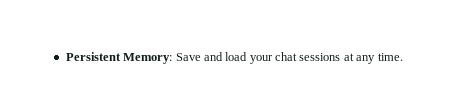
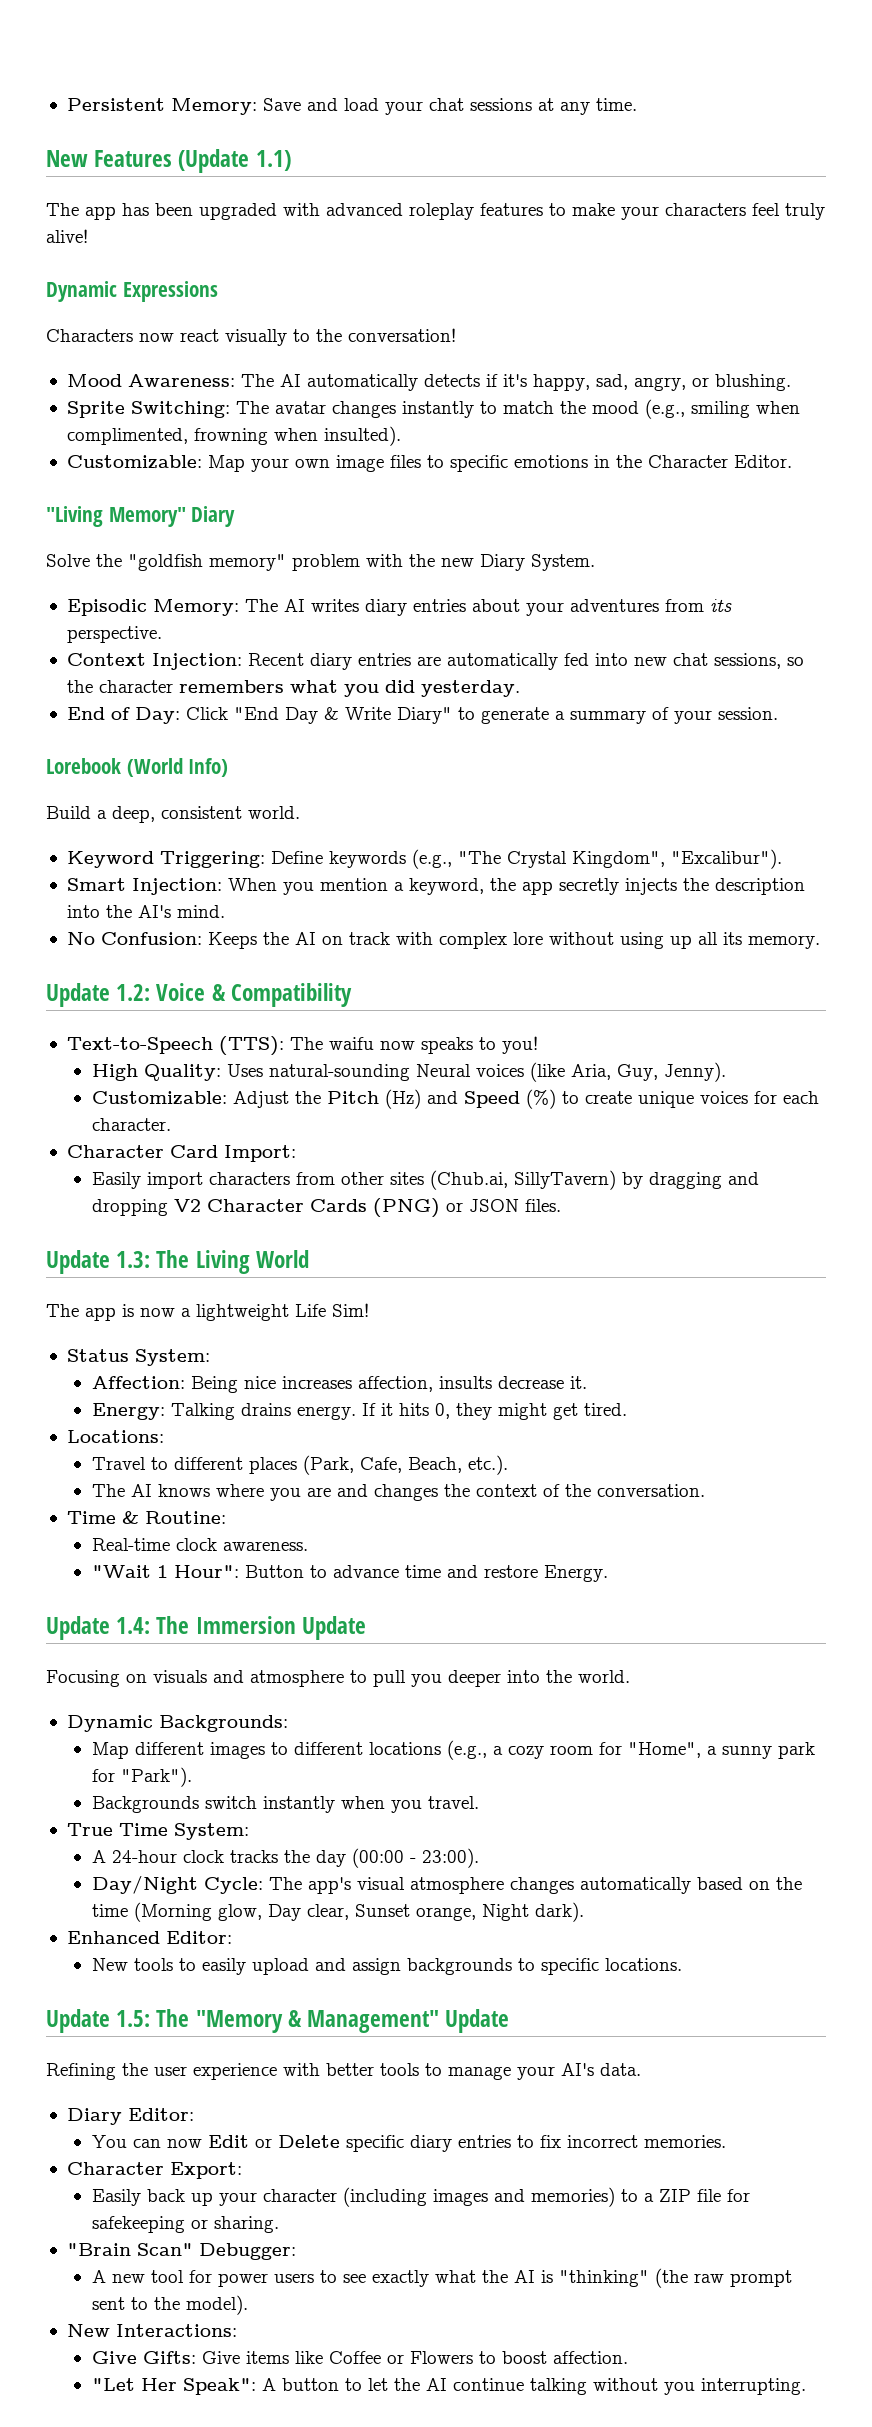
(403, 57) none -> [46,149,291,173] [46,203,825,220] [46,229,88,243] [46,281,218,302] [46,328,456,346] [66,374,791,391] [66,399,800,419] [66,426,401,446] [66,455,792,472] [46,506,236,527] [46,554,595,571] [66,599,732,616] [66,626,162,643] [66,653,804,670] [66,680,520,697] [66,707,778,724] [46,758,229,777] [46,806,300,823] [66,849,782,869] [66,878,805,895] [66,905,225,918] [66,932,820,949] [46,983,352,1007] [66,1036,538,1056] [91,1062,726,1082] [91,1089,819,1109] [91,1118,171,1131] [66,1145,296,1162] [91,1170,759,1190] [91,1198,561,1218] [46,1250,309,1274] [46,1303,369,1321] [66,1349,210,1366] [91,1376,587,1393] [91,1403,627,1420] [66,1430,164,1443] [91,1455,508,1475] [91,1484,705,1501] [66,1511,226,1524] [91,1538,308,1551] [91,1565,608,1582] [46,1616,366,1640] [46,1670,630,1687] [66,1715,288,1732] [91,1740,815,1760] [91,1767,192,1787] [91,1796,479,1813] [66,1823,249,1840] [91,1848,479,1868] [91,1875,802,1894] [91,1902,584,1922] [66,1931,232,1944] [91,1958,682,1975] [46,2009,510,2033] [46,2063,641,2080] [66,2108,194,2125] [91,2135,726,2152] [66,2162,242,2179] [91,2187,750,2207] [91,2216,279,2233] [66,2243,296,2260] [91,2268,792,2288] [91,2295,248,2315] [66,2324,237,2337] [91,2351,628,2364] [91,2378,806,2395] // New Features (Update 1.1) // The app has been upgraded with advanced roleplay features to make your characters feel truly alive! // Dynamic Expressions // Characters now react visually to the conversation! // Mood Awareness: The AI automatically detects if it's happy, sad, angry, or blushing. // Sprite Switching: The avatar changes instantly to match the mood (e.g., smiling when complimented, frowning when insulted). // Customizable: Map your own image files to specific emotions in the Character Editor. // "Living Memory" Diary // Solve the "goldfish memory" problem with the new Diary System. // Episodic Memory: The AI writes diary entries about your adventures from its perspective. // Context Injection: Recent diary entries are automatically fed into new chat sessions, so the character remembers what you did yesterday. // End of Day: Click "End Day & Write Diary" to generate a summary of your session. // Lorebook (World Info) // Build a deep, consistent world. // Keyword Triggering: Define keywords (e.g., "The Crystal Kingdom", "Excalibur"). // Smart Injection: When you mention a keyword, the app secretly injects the description into the AI's mind. // No Confusion: Keeps the AI on track with complex lore without using up all its memory. // Update 1.2: Voice & Compatibility // Text-to-Speech (TTS): The waifu now speaks to you! // High Quality: Uses natural-sounding Neural voices (like Aria, Guy, Jenny). // Customizable: Adjust the Pitch (Hz) and Speed (%) to create unique voices for each character. // Character Card Import: // Easily import characters from other sites (Chub.ai, SillyTavern) by dragging and dropping V2 Character Cards (PNG) or JSON files. // Update 1.3: The Living World // The app is now a lightweight Life Sim! // Status System: // Affection: Being nice increases affection, insults decrease it. // Energy: Talking drains energy. If it hits 0, they might get tired. // Locations: // Travel to different places (Park, Cafe, Beach, etc.). // The AI knows where you are and changes the context of the conversation. // Time & Routine: // Real-time clock awareness. // "Wait 1 Hour": Button to advance time and restore Energy. // Update 1.4: The Immersion Update // Focusing on visuals and atmosphere to pull you deeper into the world. // Dynamic Backgrounds: // Map different images to different locations (e.g., a cozy room for "Home", a sunny park for "Park"). // Backgrounds switch instantly when you travel. // True Time System: // A 24-hour clock tracks the day (00:00 - 23:00). // Day/Night Cycle: The app's visual atmosphere changes automatically based on the time (Morning glow, Day clear, Sunset orange, Night dark). // Enhanced Editor: // New tools to easily upload and assign backgrounds to specific locations. // Update 1.5: The "Memory & Management" Update // Refining the user experience with better tools to manage your AI's data. // Diary Editor: // You can now Edit or Delete specific diary entries to fix incorrect memories. // Character Export: // Easily back up your character (including images and memories) to a ZIP file for safekeeping or sharing. // "Brain Scan" Debugger: // A new tool for power users to see exactly what the AI is "thinking" (the raw prompt sent to the model). // New Interactions: // Give Gifts: Give items like Coffee or Flowers to boost affection. // "Let Her Speak": A button to let the AI continue talking without you interrupting.

